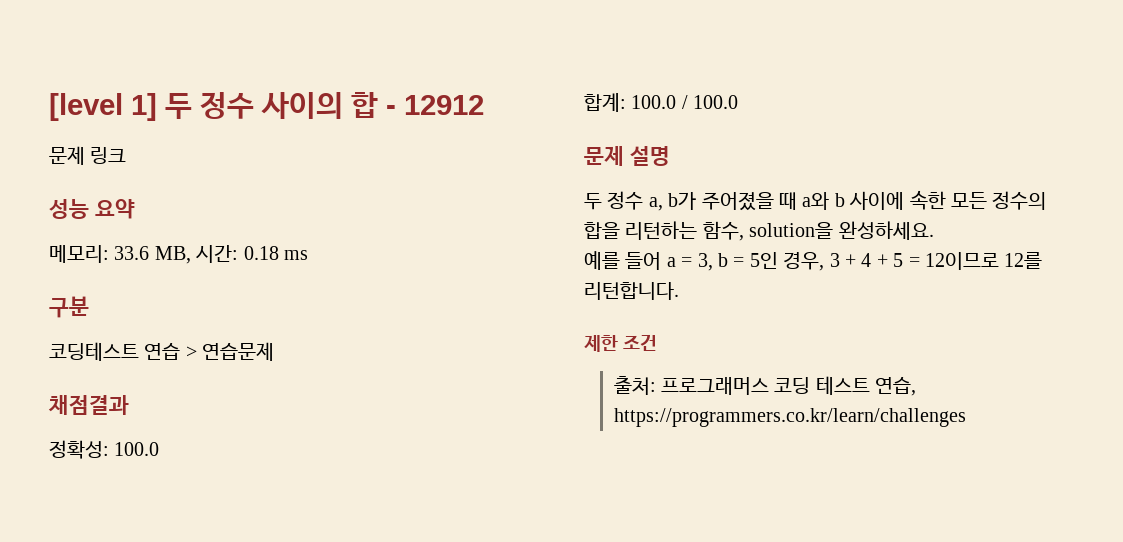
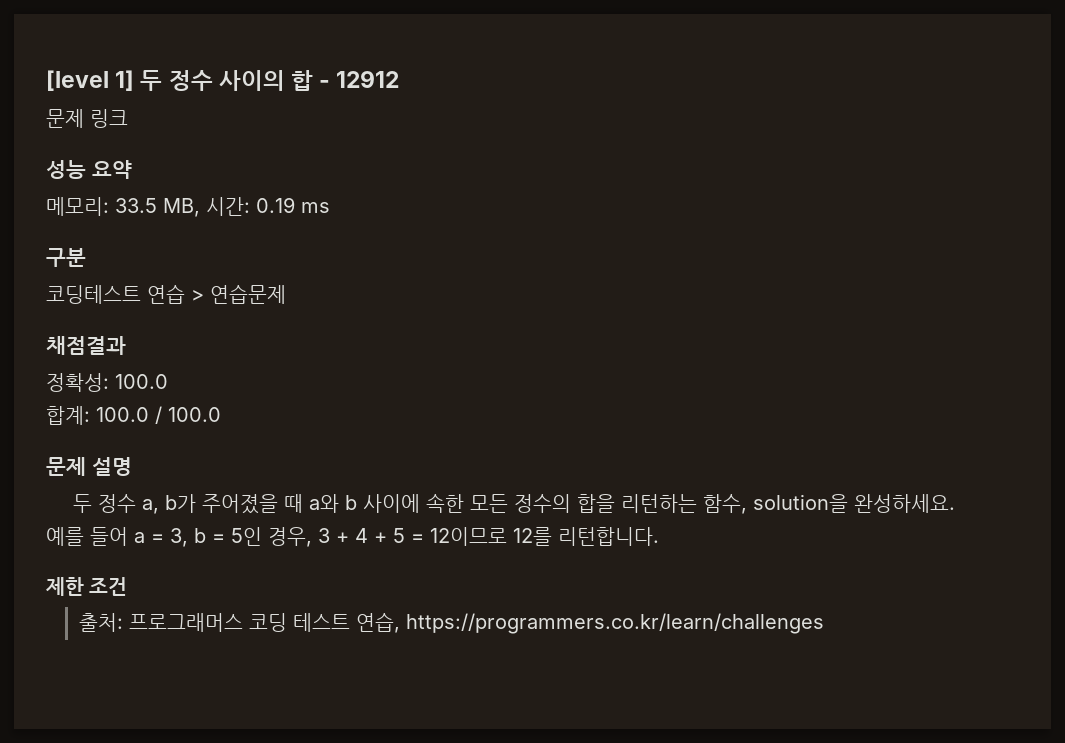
[114,246,150,260] 33.6 -> [115,198,157,213] 33.5
[243,246,279,260] 0.18 -> [256,197,295,213] 0.19

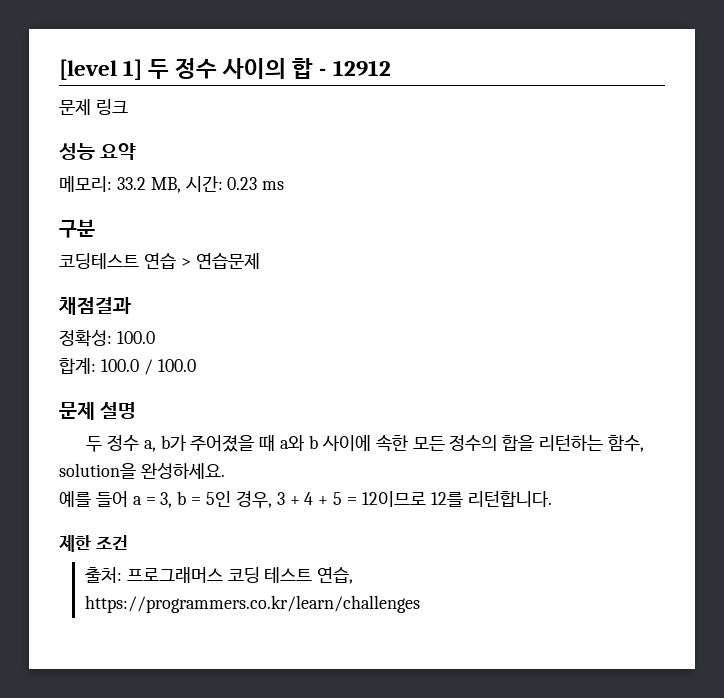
[115,198,157,213] 33.5 -> [116,177,146,190] 33.2
[256,197,295,213] 0.19 -> [227,177,258,190] 0.23

